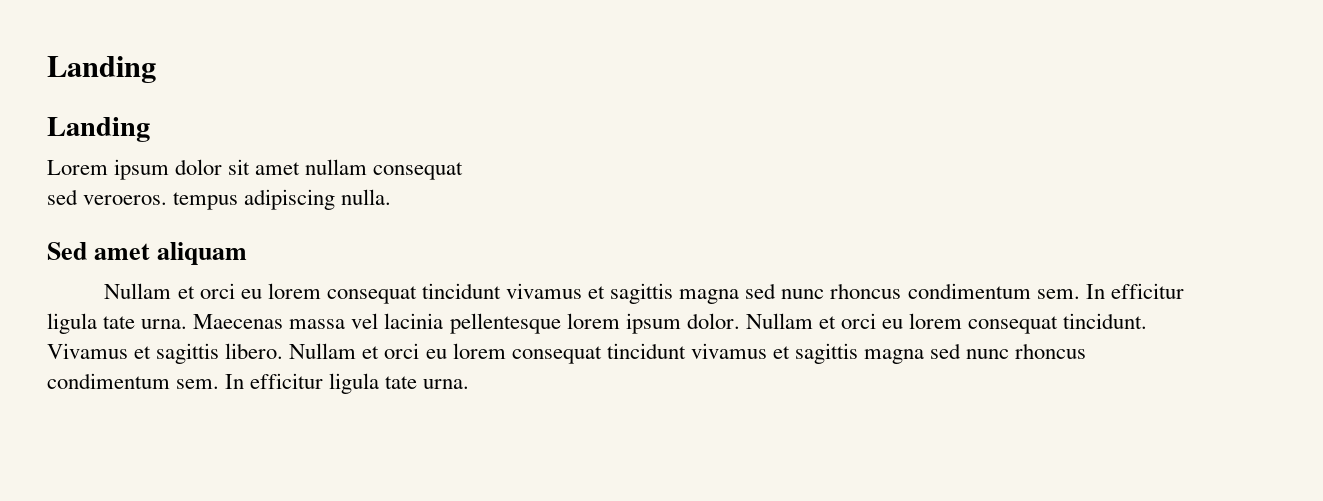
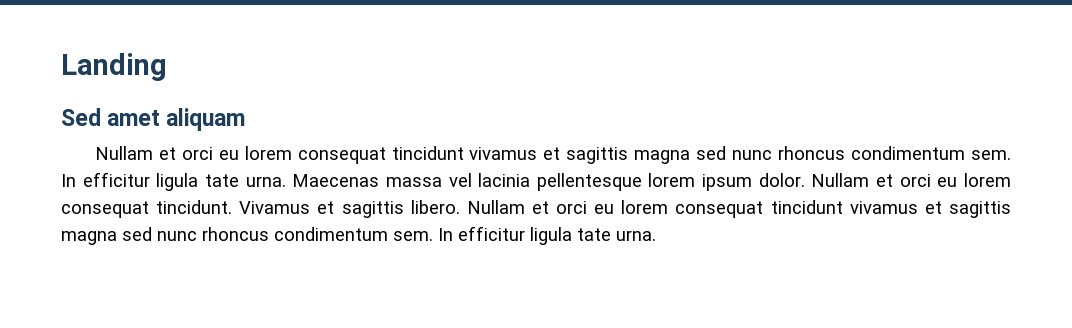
[47,56,156,83] [47,117,150,142] [47,159,464,180] [47,189,392,210] Landing // Landing // Lorem ipsum dolor sit amet nullam consequat // sed veroeros. tempus adipiscing nulla. -> [61,53,167,81] Landing

